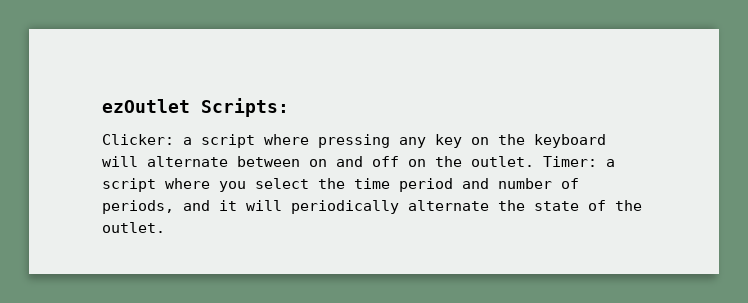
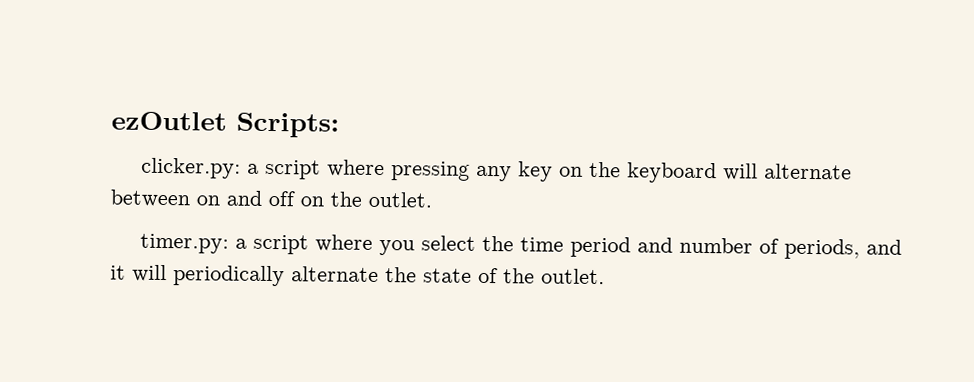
[102,134,174,145] Clicker: -> [140,157,241,179] clicker.py:
[543,156,597,167] Timer: -> [139,233,229,254] // timer.py:

